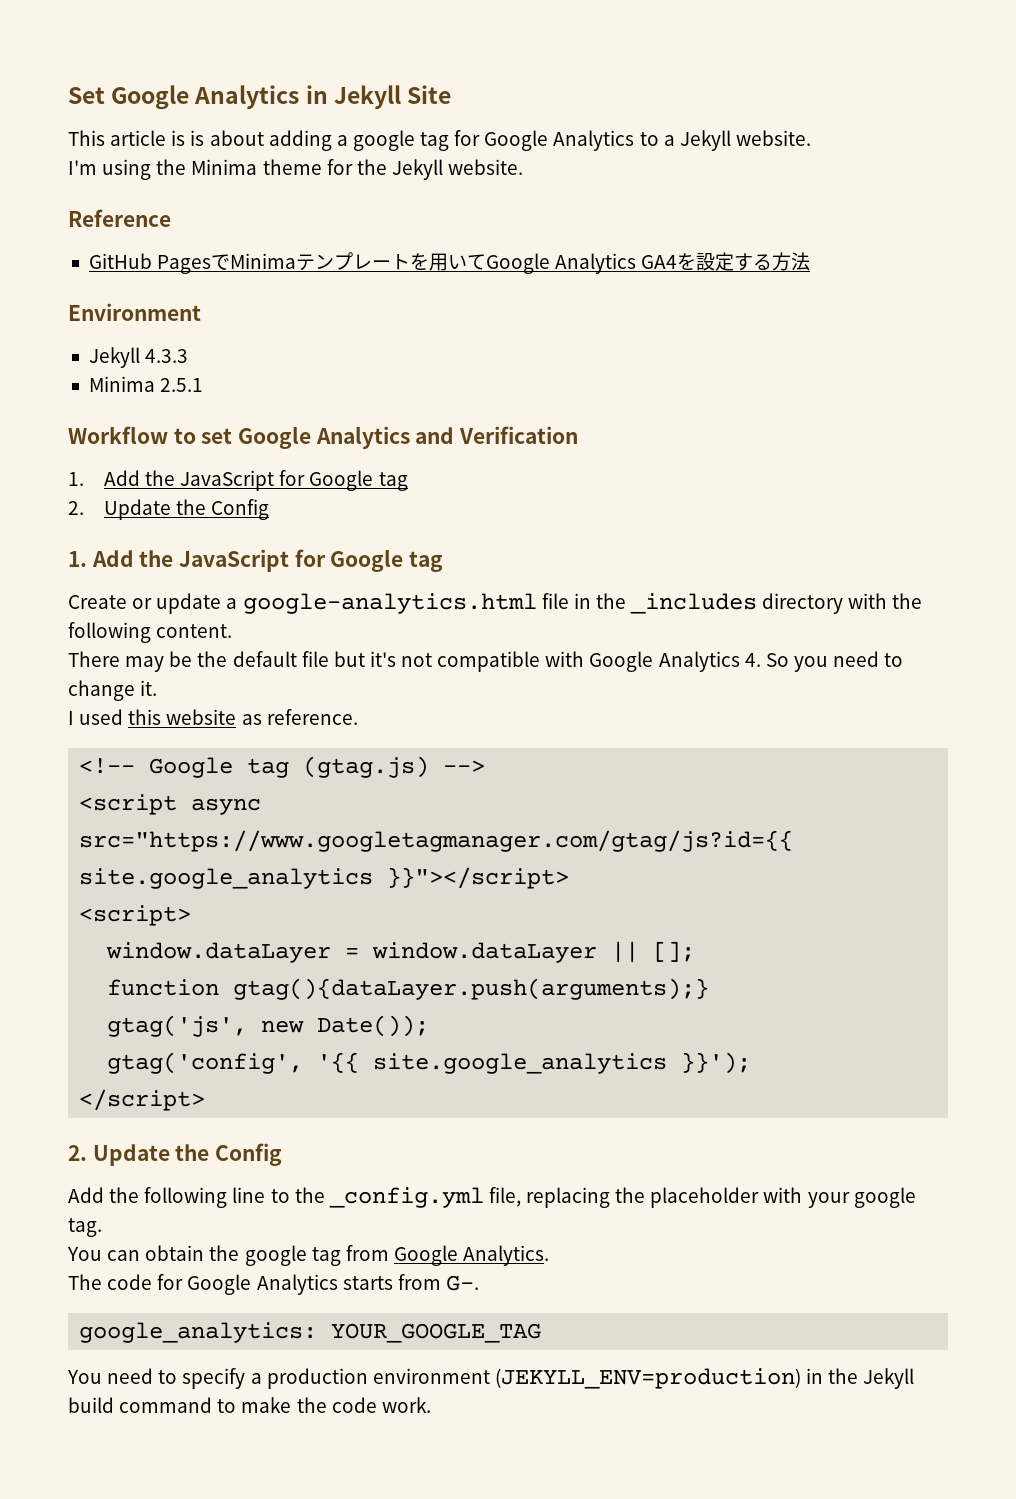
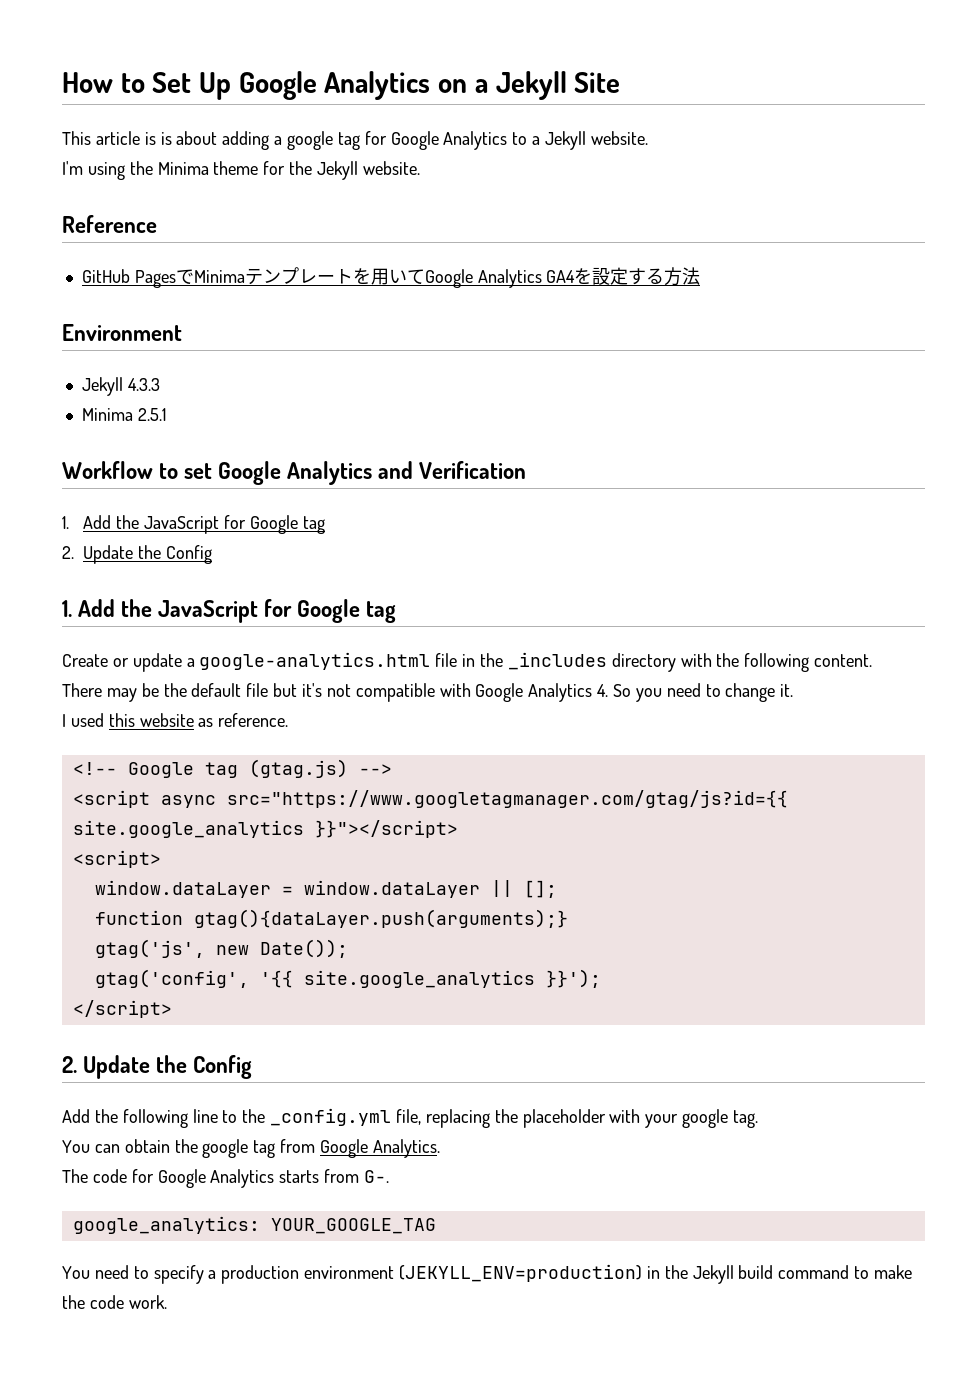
[68,85,328,110] Set Google Analytics in -> [62,71,488,100] How to Set Up Google Analytics on a

